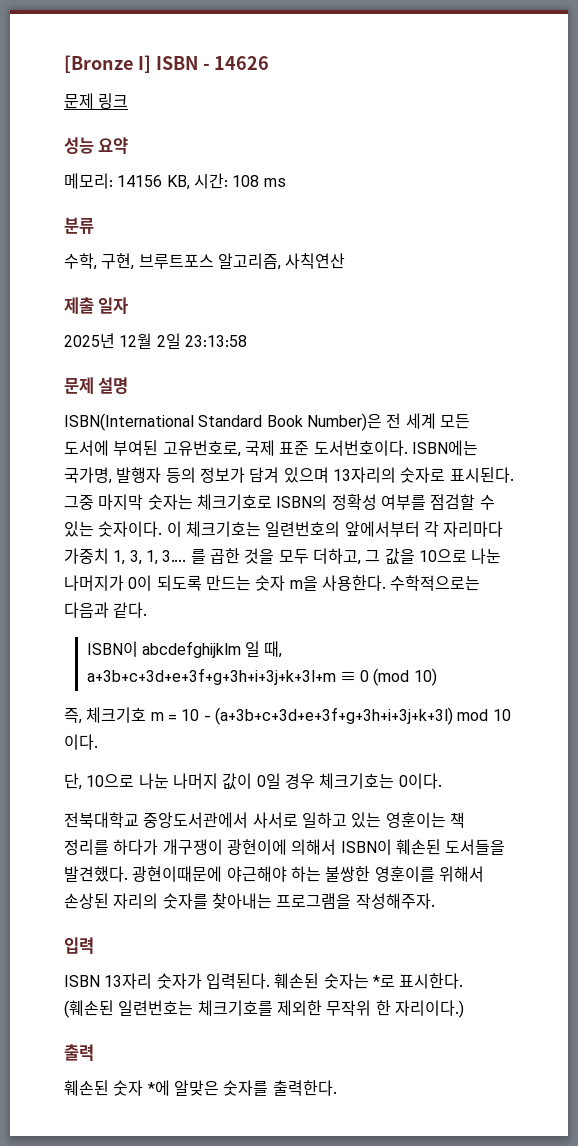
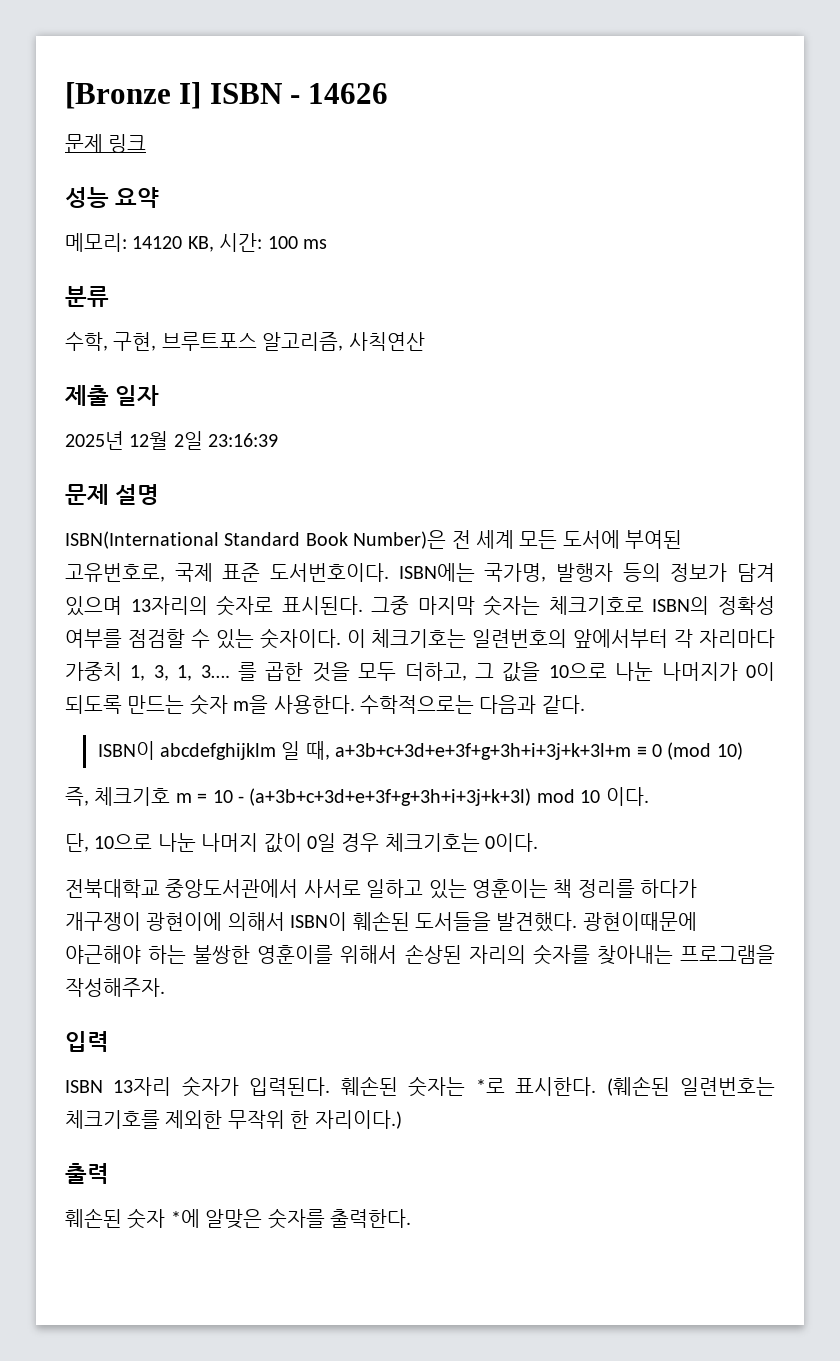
[117,175,163,187] 14156 -> [132,236,183,249] 14120
[232,175,260,187] 108 -> [267,236,298,249] 100
[184,335,247,347] 23:13:58 -> [208,433,279,447] 23:16:39

